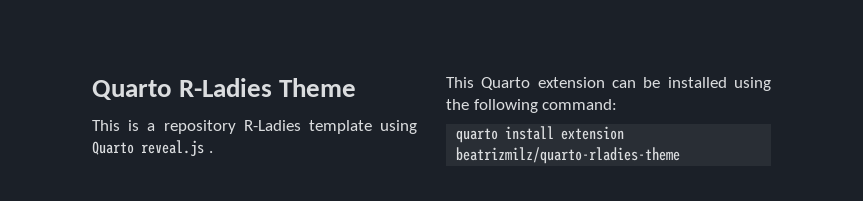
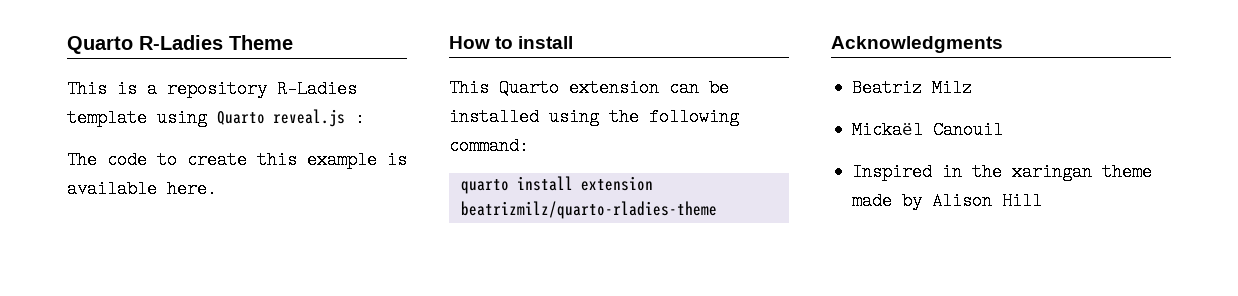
[208,151,213,153] . -> [355,109,365,127] [67,151,407,169] [67,180,217,198] [449,36,574,49] : // The code to create this example is available here. // How to install
(681, 155) none -> [831,36,1003,53] [852,79,973,97] [852,121,1004,139] [852,163,1153,181] [852,192,1043,210] // Acknowledgments // Beatriz Milz // Mickaël Canouil // Inspired in the xaringan theme made by Alison Hill

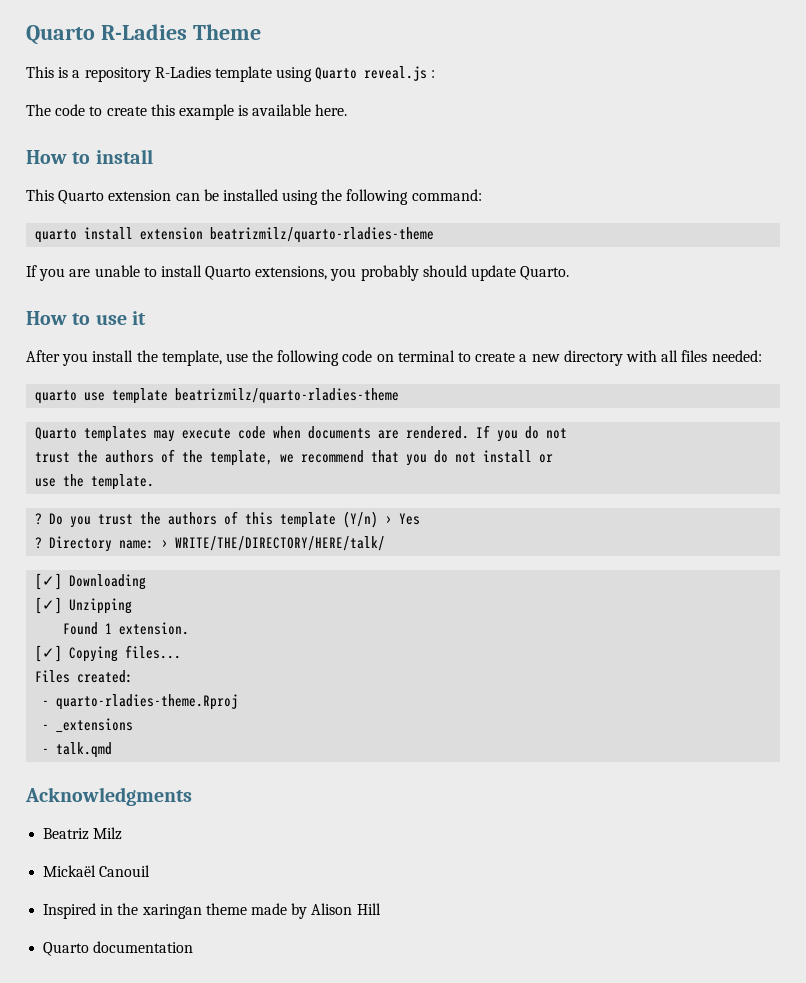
(717, 210) none -> [26,265,570,281] [26,311,146,325] [26,350,762,366] [35,388,400,404] [35,425,568,442] [35,449,554,466] [35,474,155,490] [35,511,421,528] [35,536,386,552] [35,573,147,590] [35,597,133,614] [63,622,190,635] [35,645,182,662] [35,670,134,683] [42,694,239,710] [42,718,134,733] [42,742,113,758] // If you are unable to install Quarto extensions, you probably should update Quarto. // How to use it // After you install the template, use the following code on terminal to create a new directory with all files needed: // quarto use template beatrizmilz/quarto-rladies-theme // Quarto templates may execute code when documents are rendered. If you do not // trust the authors of the template, we recommend that you do not install or // use the template. // ? Do you trust the authors of this template (Y/n) › Yes // ? Directory name: › WRITE/THE/DIRECTORY/HERE/talk/ // [✓] Downloading // [✓] Unzipping // Found 1 extension. // [✓] Copying files... // Files created: // - quarto-rladies-theme.Rproj // - _extensions // - talk.qmd
(1043, 201) none -> [43,941,194,956] // Quarto documentation

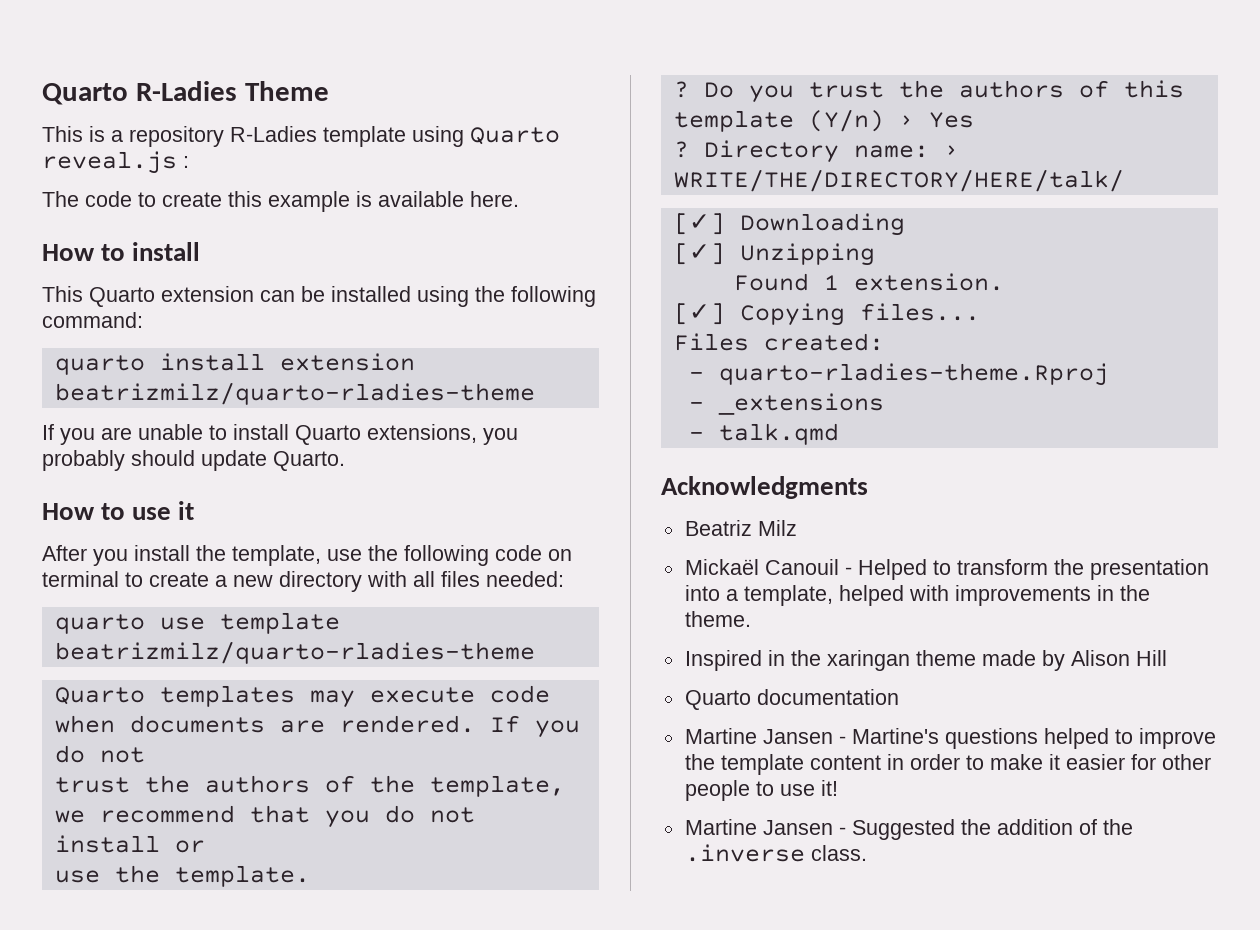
(151, 871) none -> [844,559,1209,580] [684,585,1150,606] [684,611,751,627] - Helped to transform the presentation into a template, helped with improvements in the theme.
(194, 947) none -> [684,728,1216,749] [684,754,1211,775] [684,780,838,801] [684,819,1133,840] [684,844,867,862] // Martine Jansen - Martine's questions helped to improve the template content in order to make it easier for other people to use it! // Martine Jansen - Suggested the addition of the .inverse class.

